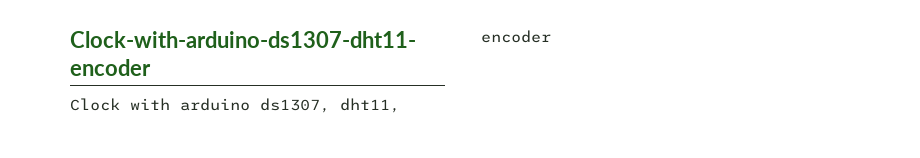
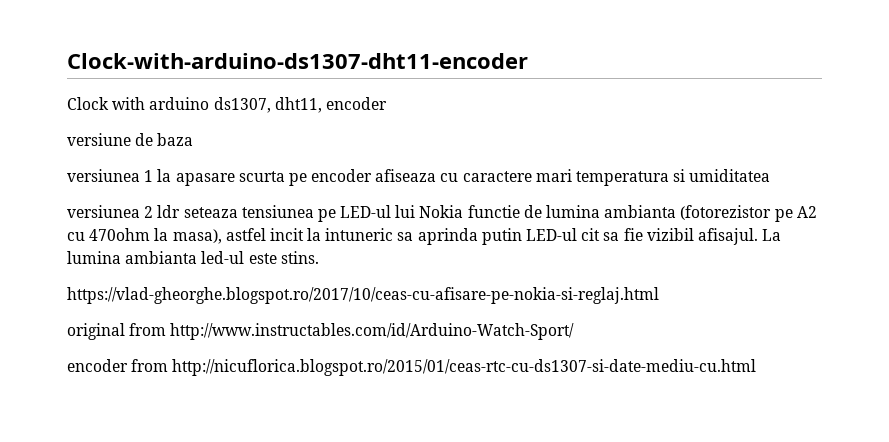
(551, 36) none -> [67,133,194,146] [67,169,771,186] [67,205,817,222] [67,228,782,245] [67,251,319,264] [67,287,659,304] [67,323,575,340] [67,359,757,376] // versiune de baza // versiunea 1 la apasare scurta pe encoder afiseaza cu caractere mari temperatura si umiditatea // versiunea 2 ldr seteaza tensiunea pe LED-ul lui Nokia functie de lumina ambianta (fotorezistor pe A2 cu 470ohm la masa), astfel incit la intuneric sa aprinda putin LED-ul cit sa fie vizibil afisajul. La lumina ambianta led-ul este stins. // https://vlad-gheorghe.blogspot.ro/2017/10/ceas-cu-afisare-pe-nokia-si-reglaj.html // original from http://www.instructables.com/id/Arduino-Watch-Sport/ // encoder from http://nicuflorica.blogspot.ro/2015/01/ceas-rtc-cu-ds1307-si-date-mediu-cu.html

